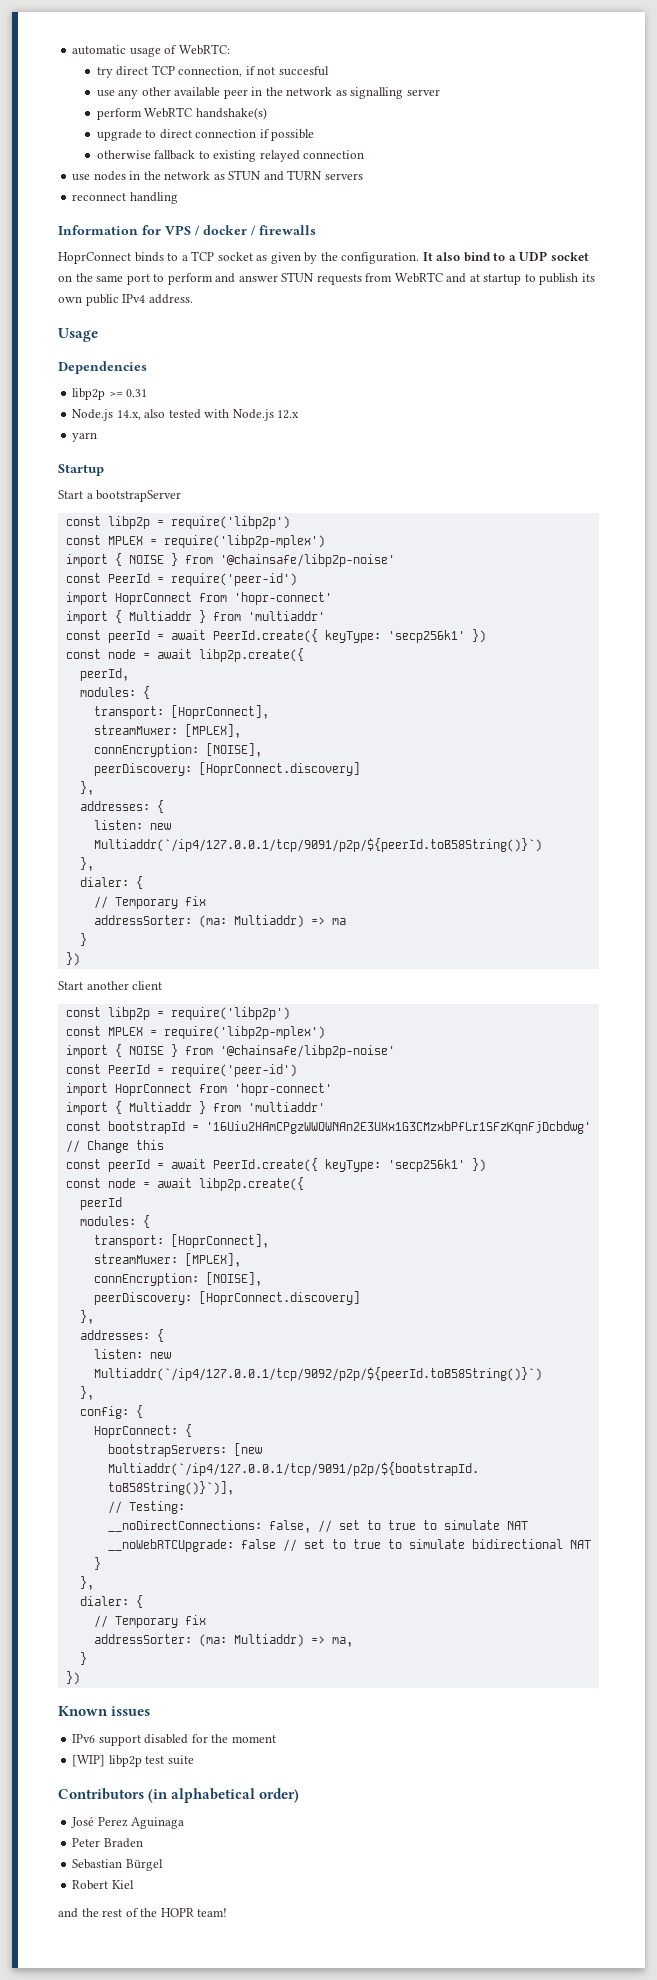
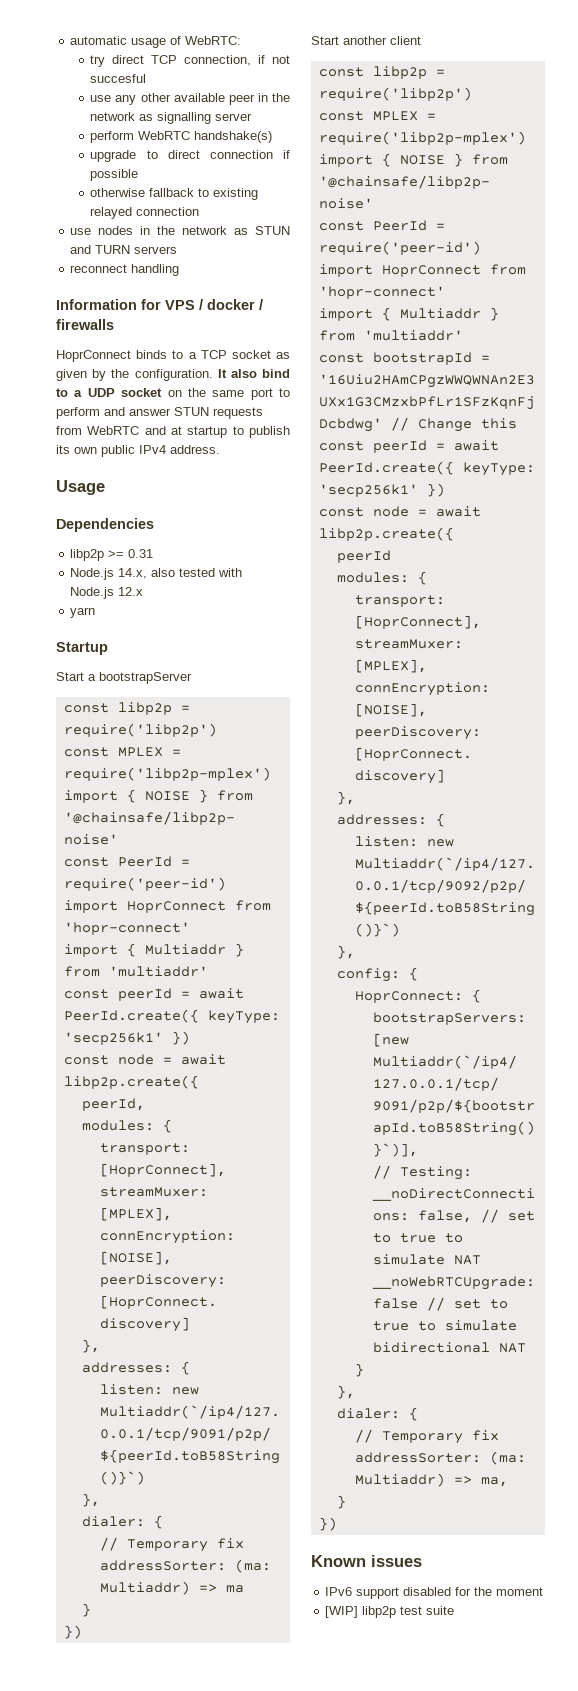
[58,1788,300,1803] [71,1816,185,1829] [72,1838,143,1848] [72,1859,163,1871] [72,1880,134,1890] [58,1908,228,1918] // Contributors (in alphabetical order) // José Perez Aguinaga // Peter Braden // Sebastian Bürgel // Robert Kiel // and the rest of the HOPR team! -> (455, 1610) none

